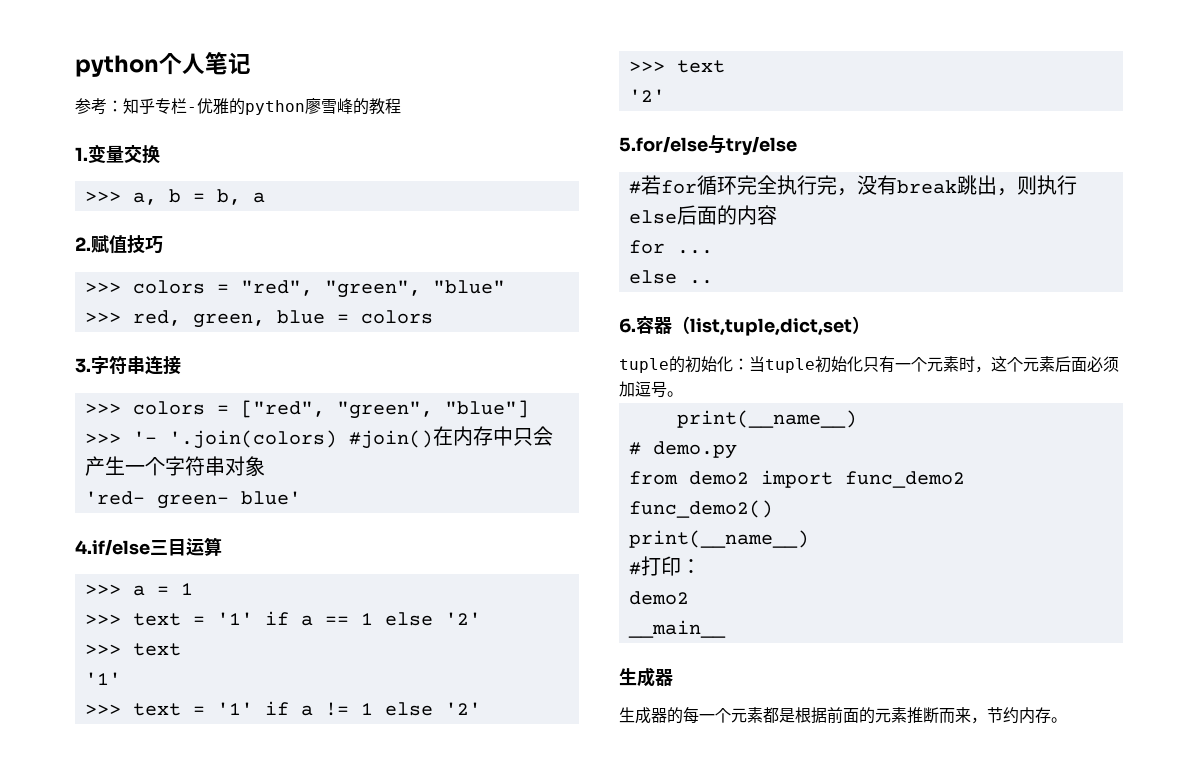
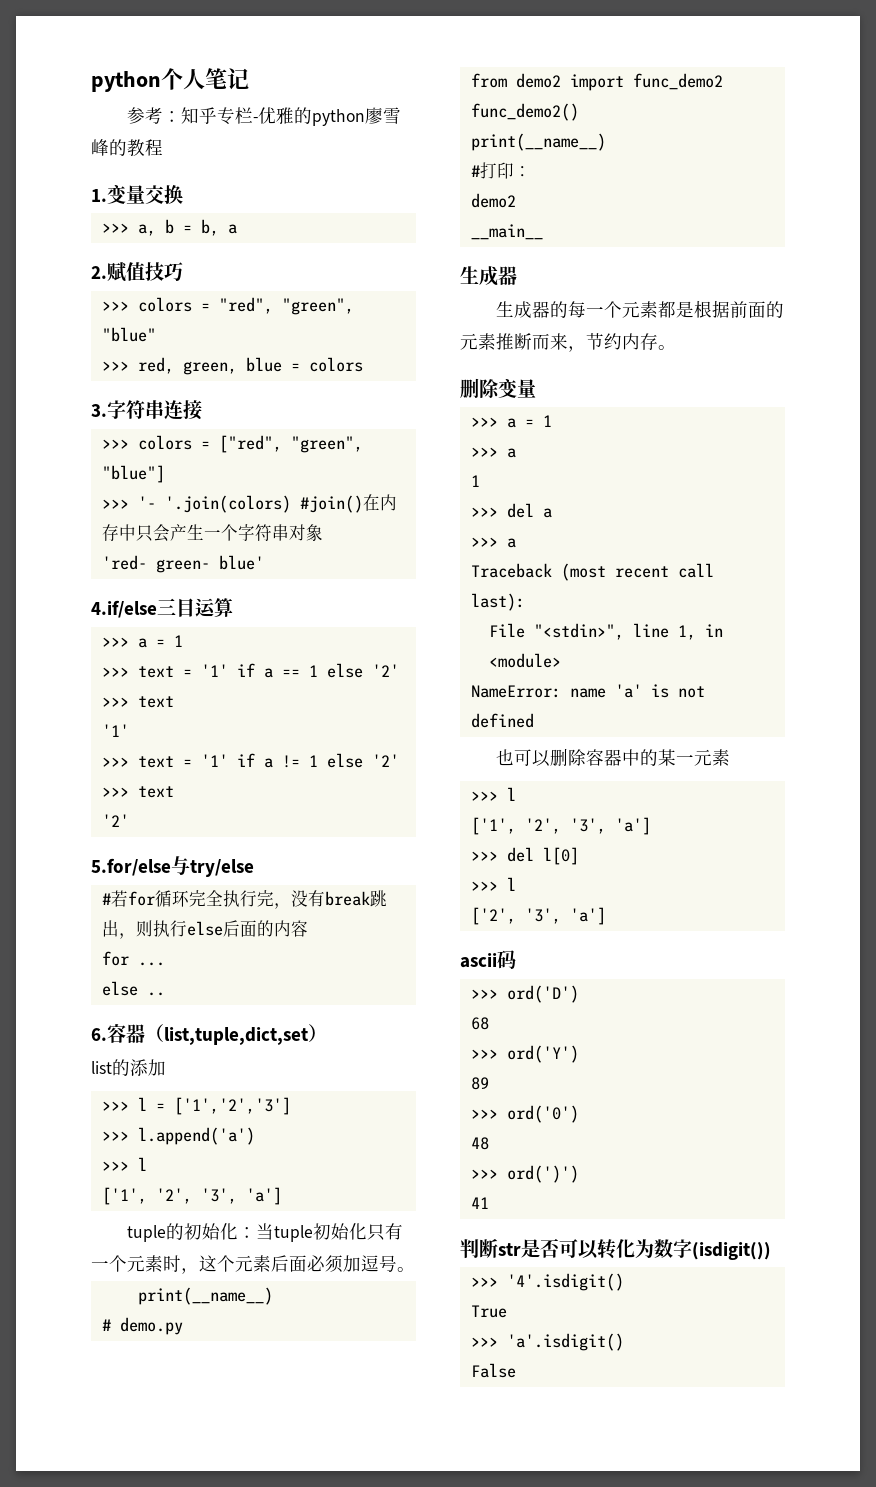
(870, 325) none -> [91,1059,166,1076] [101,1097,291,1115] [101,1127,255,1145] [101,1157,147,1171] [101,1187,282,1205] // list的添加 // >>> l = ['1','2','3'] // >>> l.append('a') // >>> l // ['1', '2', '3', 'a']
(1067, 720) none -> [460,378,536,399] [470,415,552,428] [470,447,516,458] [470,475,480,487] [470,503,552,518] [470,537,516,548] [470,563,714,581] [470,593,525,611] [488,623,723,640] [488,653,561,668] [470,684,705,698] [470,713,534,728] [496,748,731,767] [470,787,516,801] [470,817,651,835] [470,847,579,865] [470,877,516,891] [470,907,606,925] [460,950,516,969] [470,985,579,1003] [470,1017,489,1030] [470,1045,579,1063] [470,1077,489,1090] [470,1105,579,1123] [470,1137,489,1150] [470,1165,579,1183] [470,1197,489,1209] [460,1238,771,1260] [470,1273,624,1291] [470,1305,507,1318] [470,1333,624,1351] [470,1363,516,1378] // 删除变量 // >>> a = 1 // >>> a // 1 // >>> del a // >>> a // Traceback (most recent call last): // File "<stdin>", line 1, in <module> // NameError: name 'a' is not defined // 也可以删除容器中的某一元素 // >>> l // ['1', '2', '3', 'a'] // >>> del l[0] // >>> l // ['2', '3', 'a'] // ascii码 // >>> ord('D') // 68 // >>> ord('Y') // 89 // >>> ord('0') // 48 // >>> ord(')') // 41 // 判断str是否可以转化为数字(isdigit()) // >>> '4'.isdigit() // True // >>> 'a'.isdigit() // False

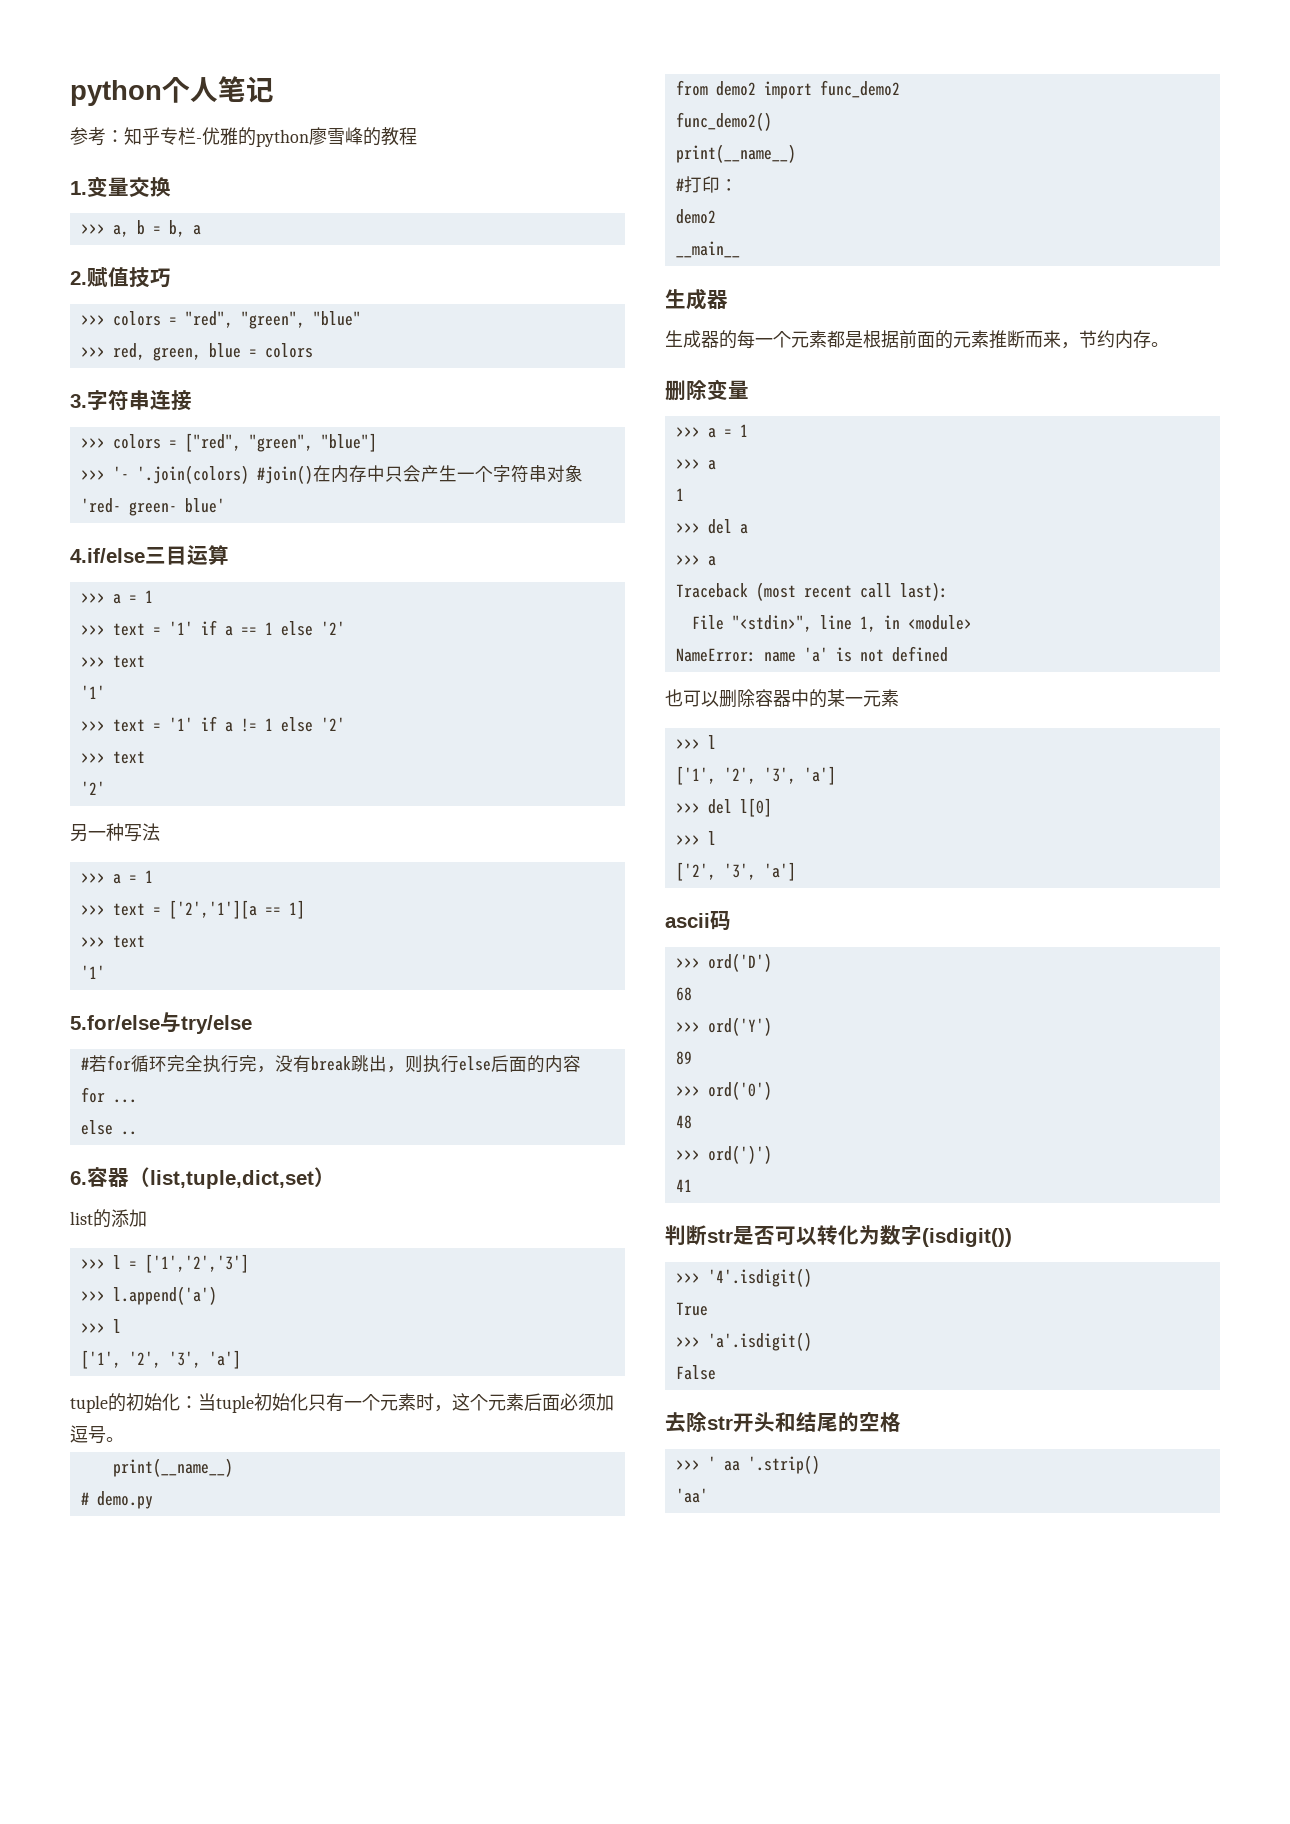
(129, 820) none -> [70,823,160,842] [80,870,153,884] [80,900,305,919] [80,935,145,948] [80,965,105,979] // 另一种写法 // >>> a = 1 // >>> text = ['2','1'][a == 1] // >>> text // '1'
(516, 1370) none -> [665,1412,901,1433] [675,1455,820,1474] [675,1488,708,1503] // 去除str开头和结尾的空格 // >>> ' aa '.strip() // 'aa'

